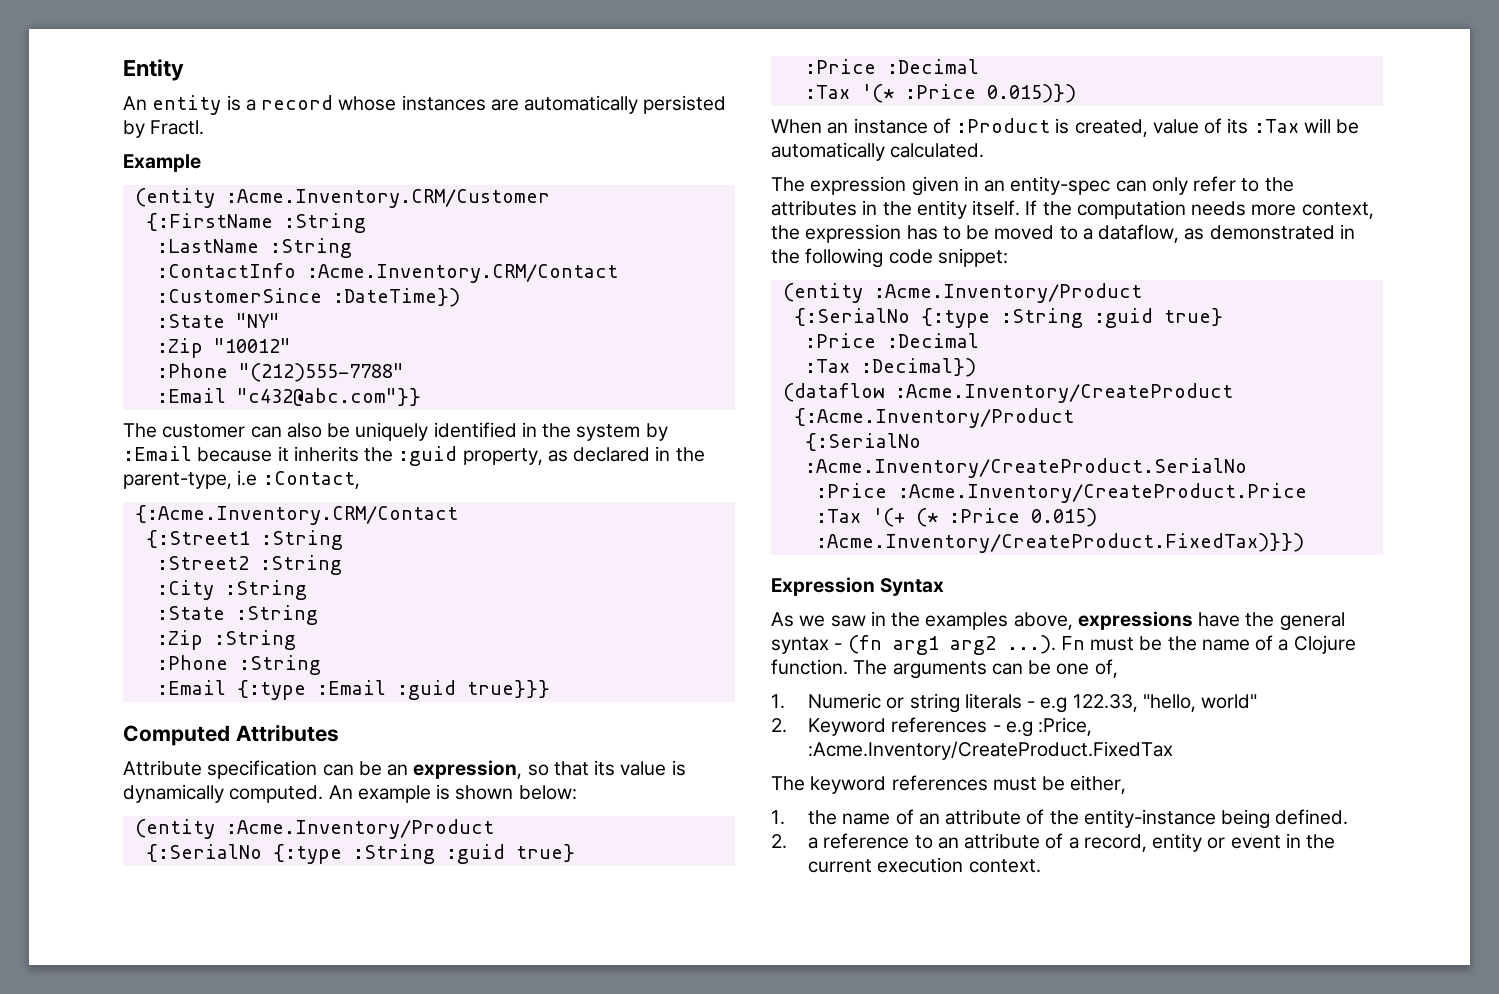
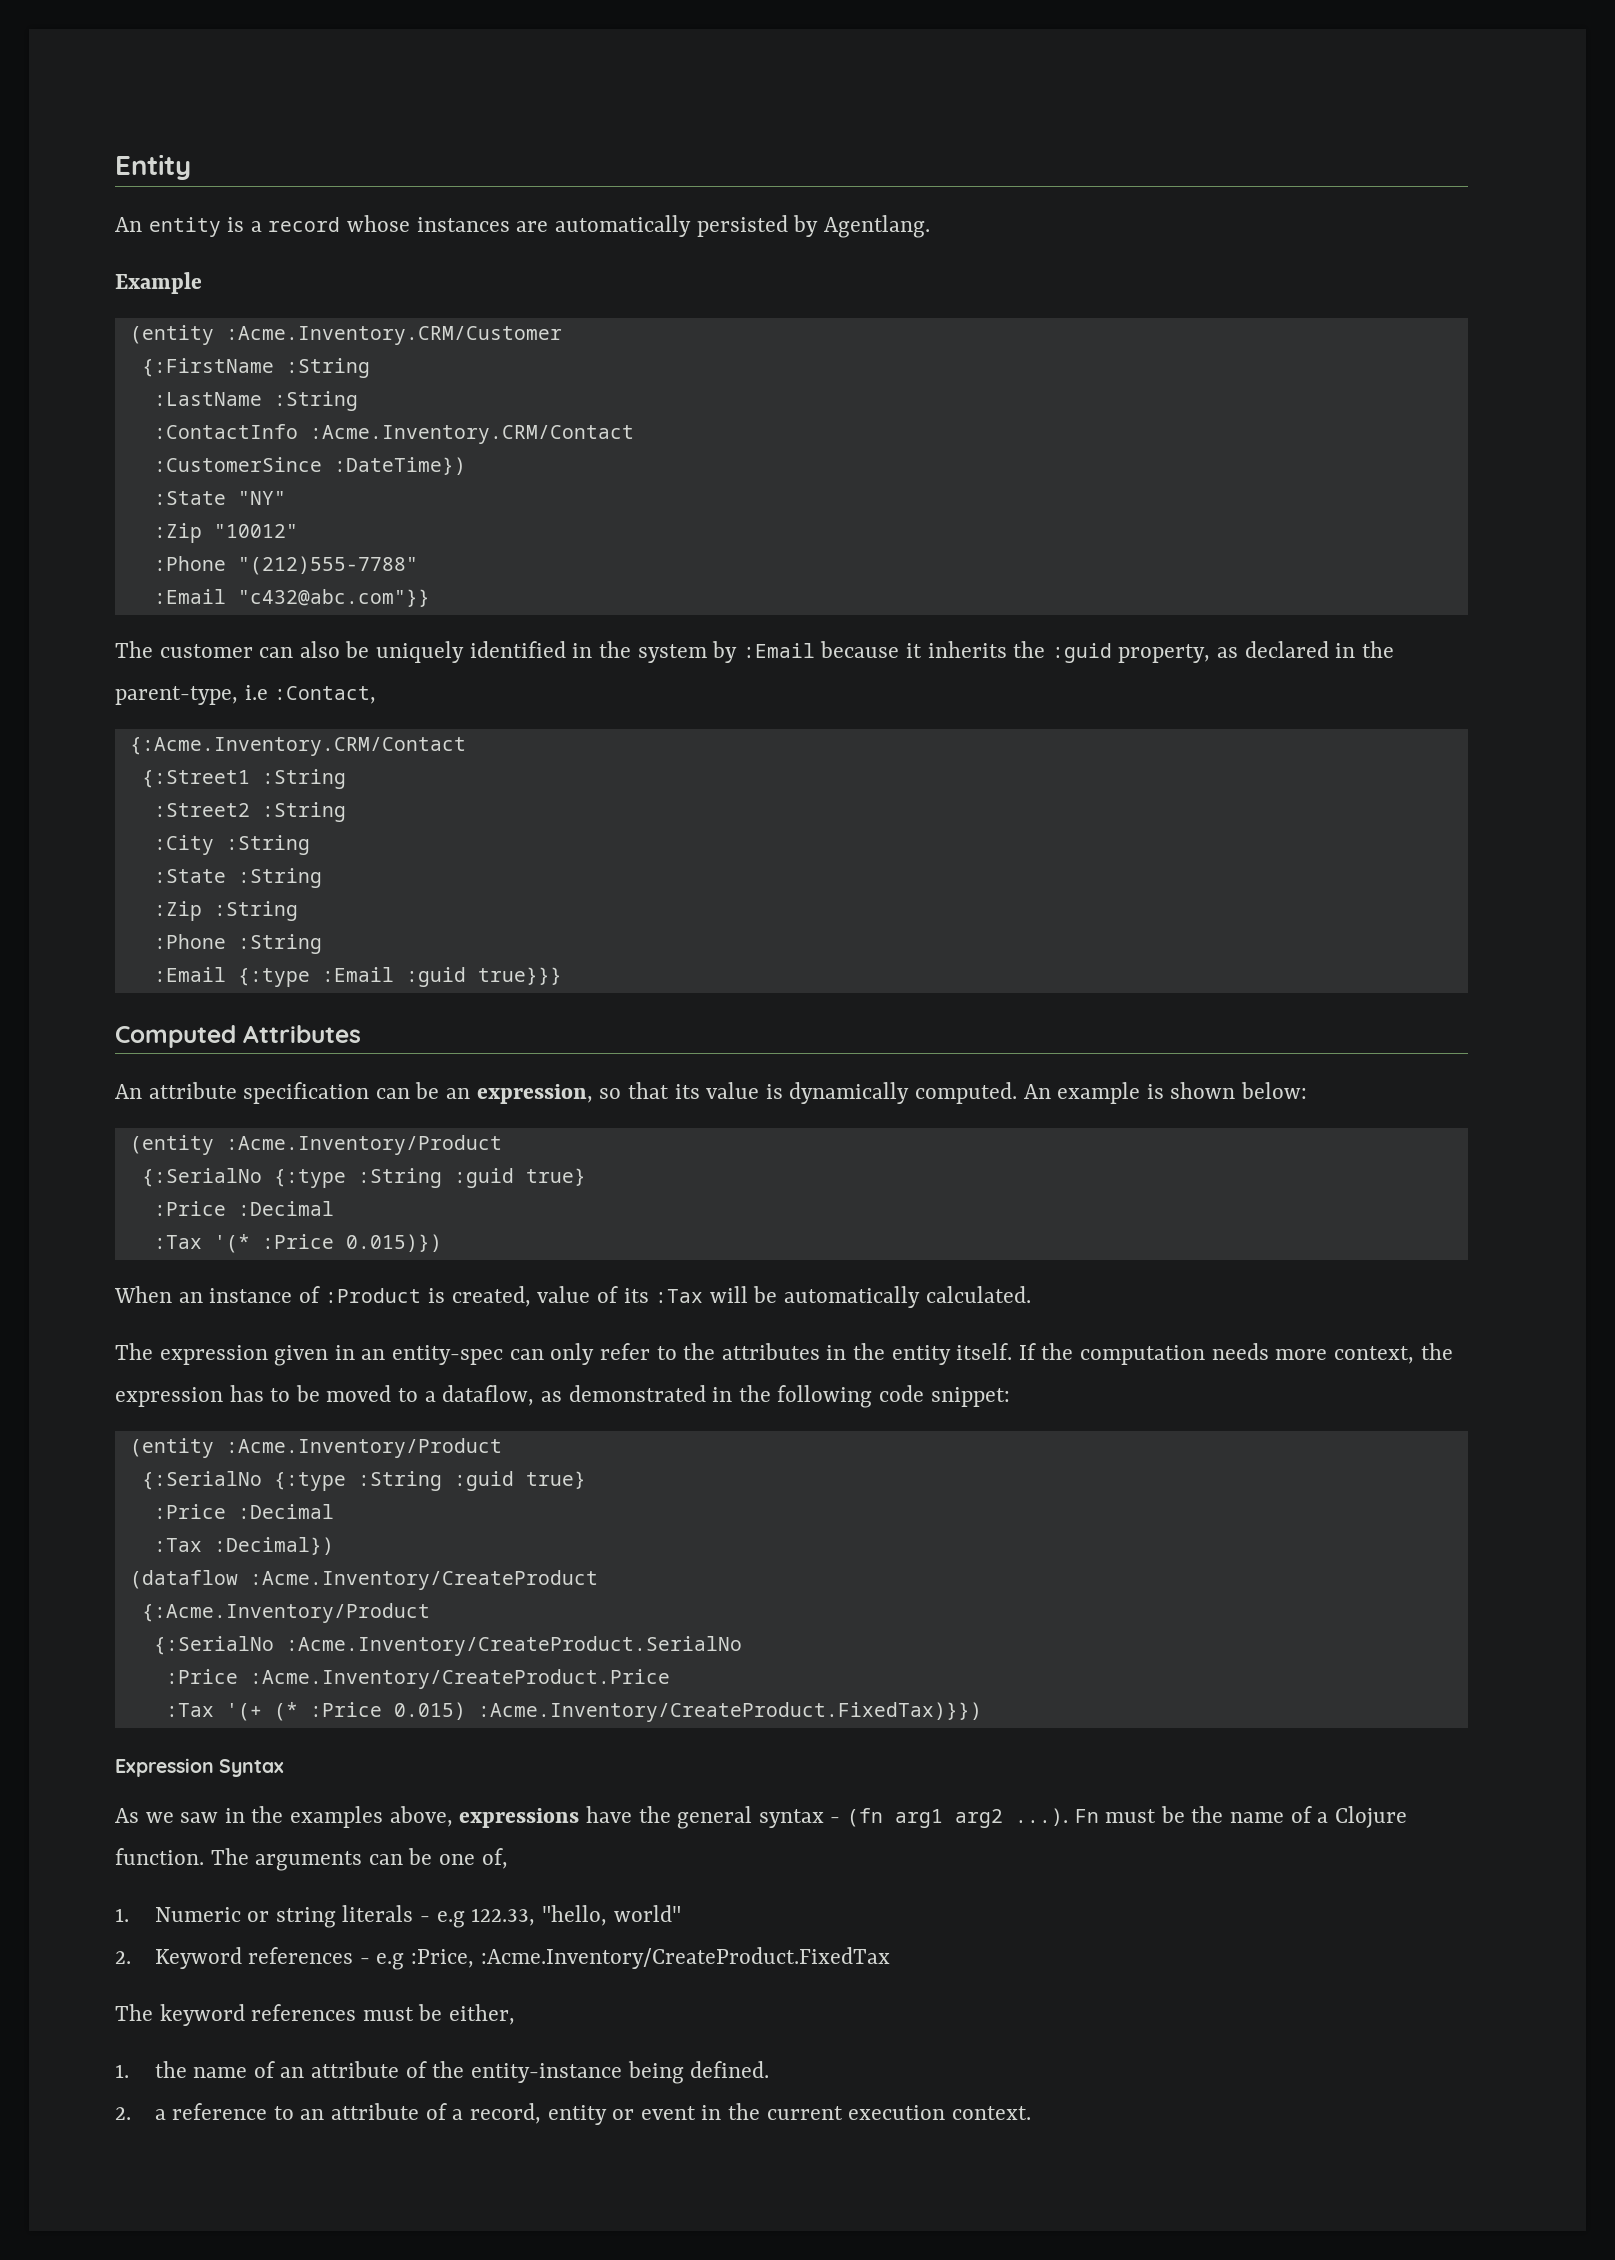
[150,120,205,135] Fractl. -> [823,215,930,238] Agentlang.
[123,760,202,776] Attribute -> [115,1082,237,1099] An attribute

